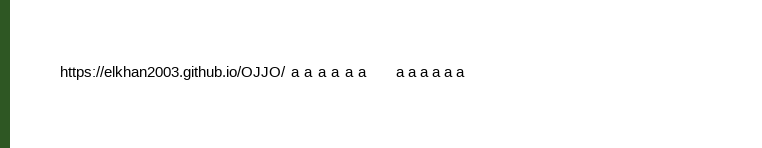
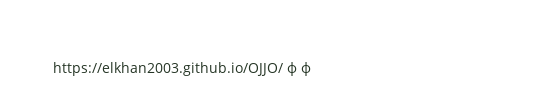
[290,69,466,77] а а а а а а а а а а а а -> [287,62,311,76] ф ф

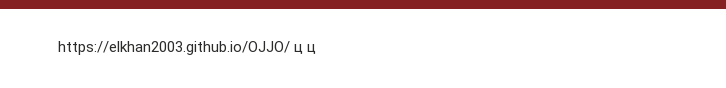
[287,62,311,76] ф ф -> [294,44,317,54] ц ц

